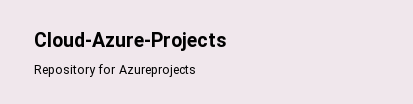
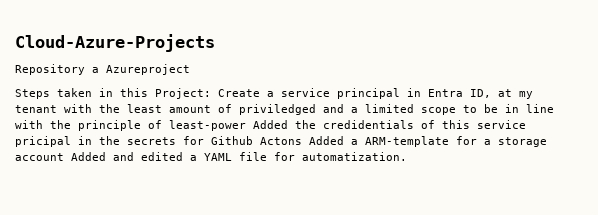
[98,64,196,77] for Azureprojects -> [92,64,190,75] [15,88,533,99] [15,104,554,115] [15,120,526,131] [15,136,547,147] [15,152,407,161] a Azureproject // Steps taken in this Project: Create a service principal in Entra ID, at my tenant with the least amount of priviledged and a limited scope to be in line with the principle of least-power Added the credidentials of this service pricipal in the secrets for Github Actons Added a ARM-template for a storage account Added and edited a YAML file for automatization.

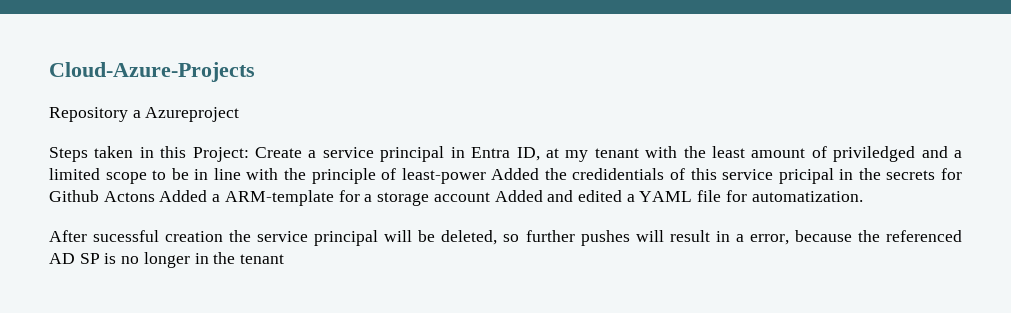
(407, 156) none -> [49,230,963,246] [49,252,285,268] // After sucessful creation the service principal will be deleted, so further pushes will result in a error, because the referenced AD SP is no longer in the tenant

